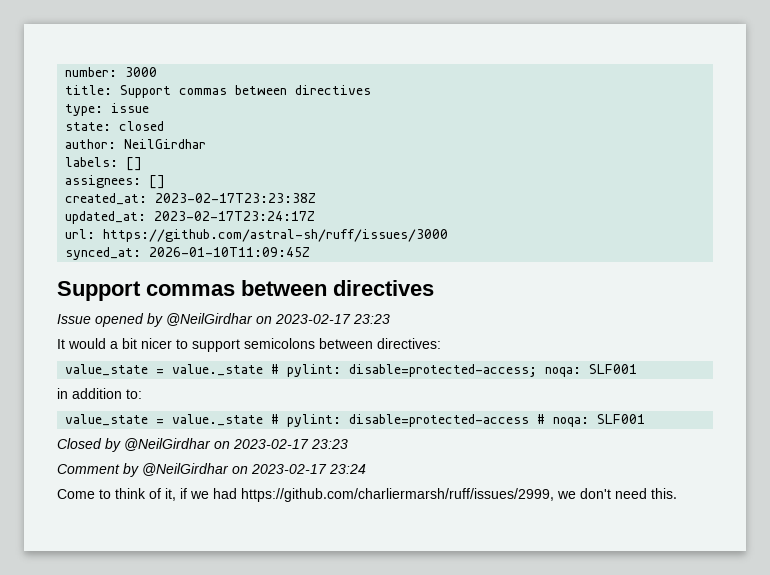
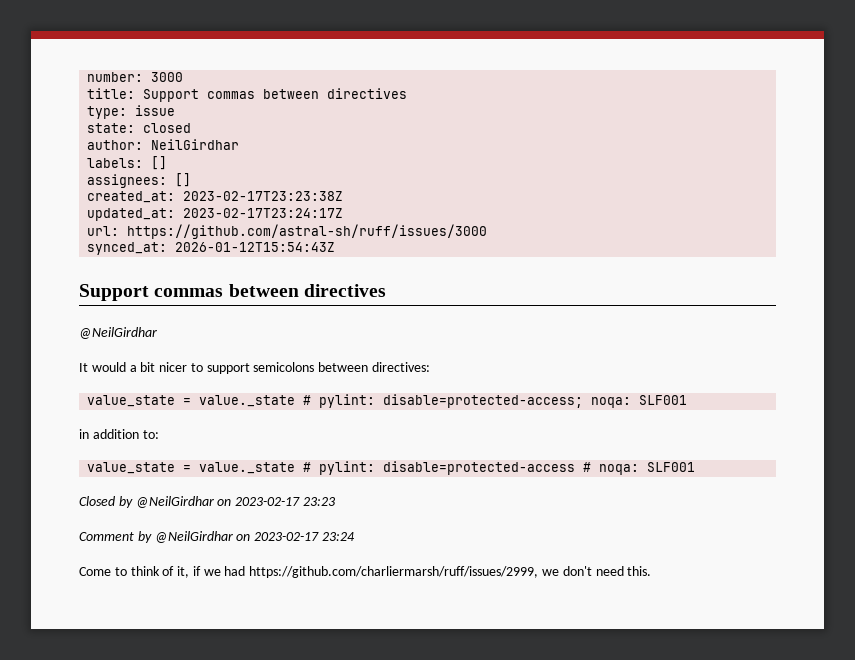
[149,247,311,257] [57,280,434,301] [57,313,390,327] 2026-01-10T11:09:45Z // Support commas between directives // Issue opened by @NeilGirdhar on 2023-02-17 23:23 -> [175,242,336,252] [79,284,386,301] [79,327,157,339] 2026-01-12T15:54:43Z // Support commas between directives // @NeilGirdhar

